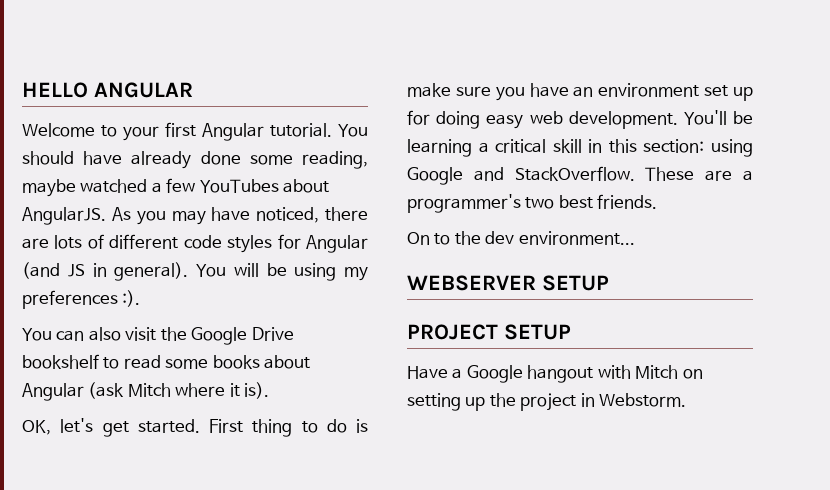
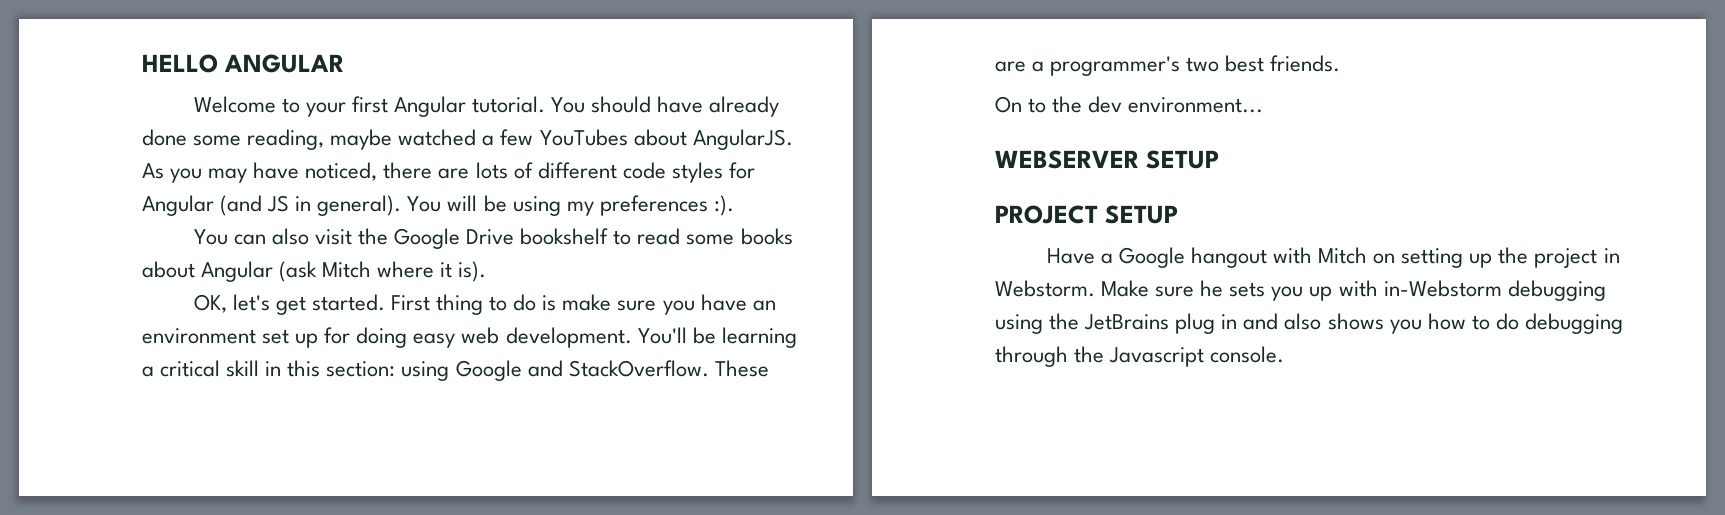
(687, 400) none -> [1101,280,1606,301] [995,313,1623,334] [995,346,1285,367] Make sure he sets you up with in-Webstorm debugging using the JetBrains plug in and also shows you how to do debugging through the Javascript console.

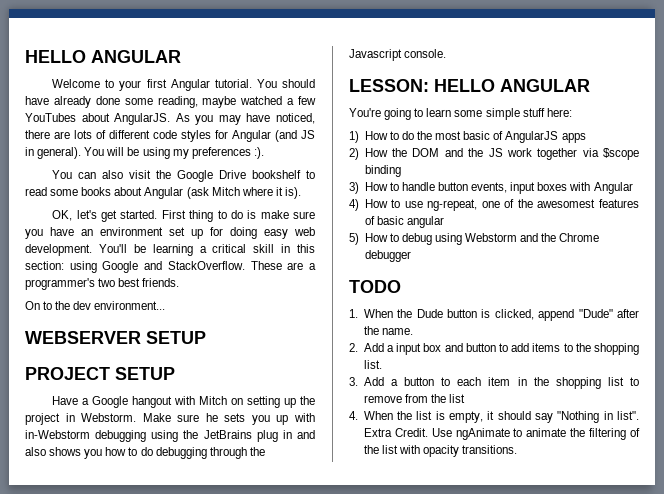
(1285, 354) none -> [349,79,590,92] [349,108,572,120] [349,131,586,143] [349,148,639,160] [364,165,401,177] [349,182,633,194] [349,199,639,211] [364,216,444,228] [349,233,600,245] [364,250,411,262] [349,280,401,293] [349,309,639,321] [363,326,413,335] [349,343,639,355] [363,360,382,369] [349,377,639,389] [363,394,466,403] [349,411,639,423] [363,428,640,440] [363,445,518,457] // LESSON: HELLO ANGULAR // You're going to learn some simple stuff here: // 1) How to do the most basic of AngularJS apps // 2) How the DOM and the JS work together via $scope binding // 3) How to handle button events, input boxes with Angular // 4) How to use ng-repeat, one of the awesomest features of basic angular // 5) How to debug using Webstorm and the Chrome debugger // TODO // 1. When the Dude button is clicked, append "Dude" after the name. // 2. Add a input box and button to add items to the shopping list. // 3. Add a button to each item in the shopping list to remove from the list // 4. When the list is empty, it should say "Nothing in list". Extra Credit. Use ngAnimate to animate the filtering of the list with opacity transitions.

